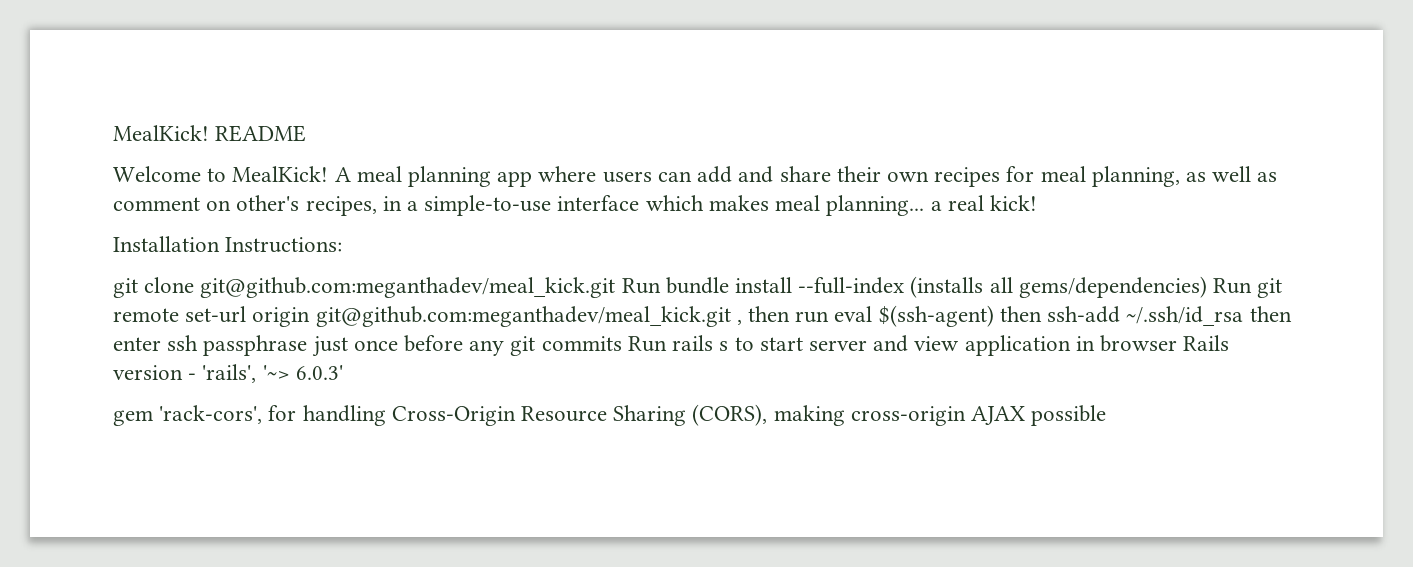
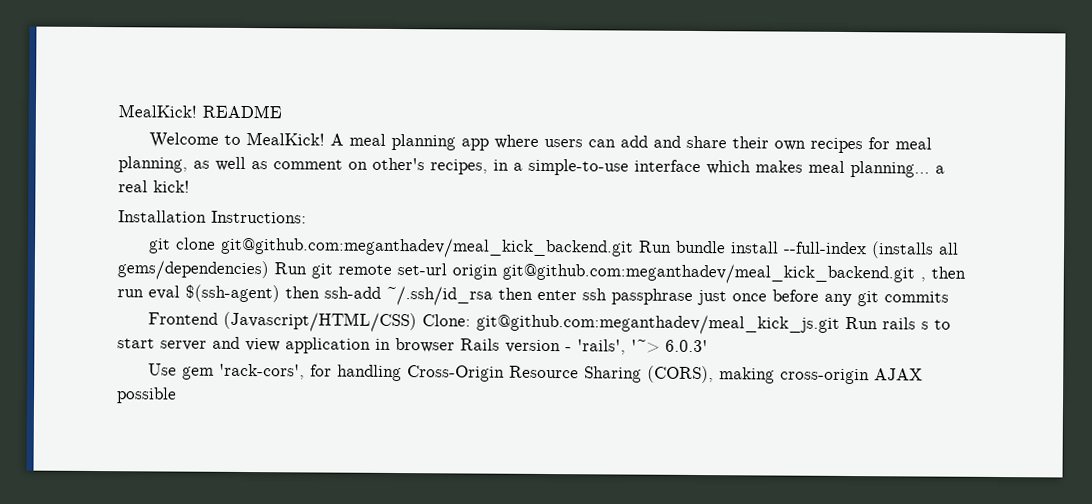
[200,277,616,298] git@github.com:meganthadev/meal_kick.git -> [219,236,634,259] git@github.com:meganthadev/meal_kick_backend.git
[315,306,731,327] git@github.com:meganthadev/meal_kick.git -> [502,262,915,285] git@github.com:meganthadev/meal_kick_backend.git
(622, 343) none -> [147,311,840,335] // Frontend (Javascript/HTML/CSS) Clone: git@github.com:meganthadev/meal_kick_js.git
(343, 372) none -> [147,363,177,376] Use

